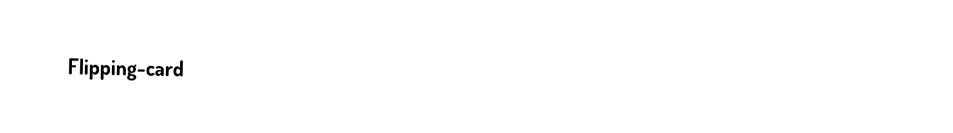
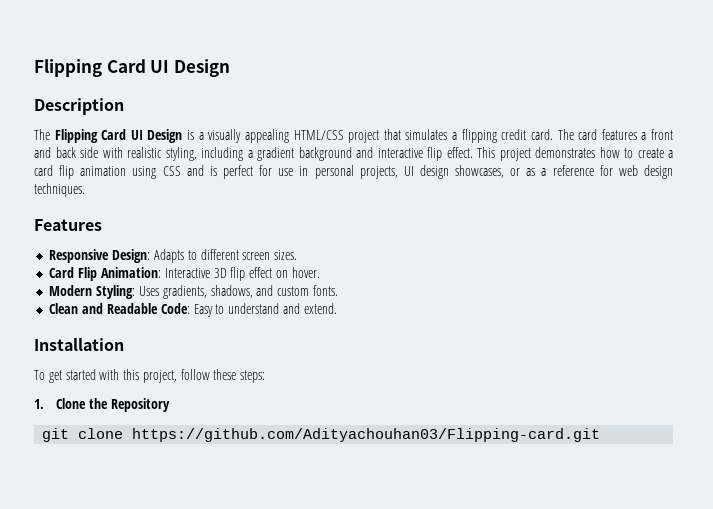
[67,58,185,82] Flipping-card -> [34,59,230,77] [34,98,124,115] [34,129,673,143] [34,147,673,161] [34,165,673,179] [34,183,85,197] [34,219,102,231] [49,249,298,263] [49,267,320,281] [49,285,338,299] [49,303,337,317] [34,338,124,351] [34,369,266,383] [34,398,170,412] [42,428,601,442] Flipping Card UI Design // Description // The Flipping Card UI Design is a visually appealing HTML/CSS project that simulates a flipping credit card. The card features a front and back side with realistic styling, including a gradient background and interactive flip effect. This project demonstrates how to create a card flip animation using CSS and is perfect for use in personal projects, UI design showcases, or as a reference for web design techniques. // Features // Responsive Design: Adapts to different screen sizes. // Card Flip Animation: Interactive 3D flip effect on hover. // Modern Styling: Uses gradients, shadows, and custom fonts. // Clean and Readable Code: Easy to understand and extend. // Installation // To get started with this project, follow these steps: // 1. Clone the Repository // git clone https://github.com/Adityachouhan03/Flipping-card.git

